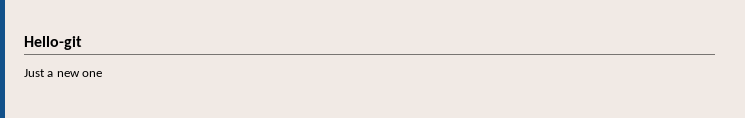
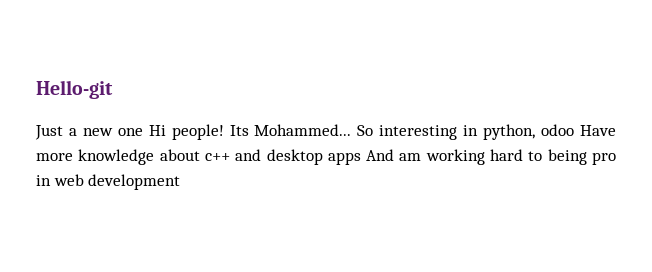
(103, 74) none -> [148,124,616,140] [36,149,616,165] [36,174,181,190] Hi people! Its Mohammed... So interesting in python, odoo Have more knowledge about c++ and desktop apps And am working hard to being pro in web development

